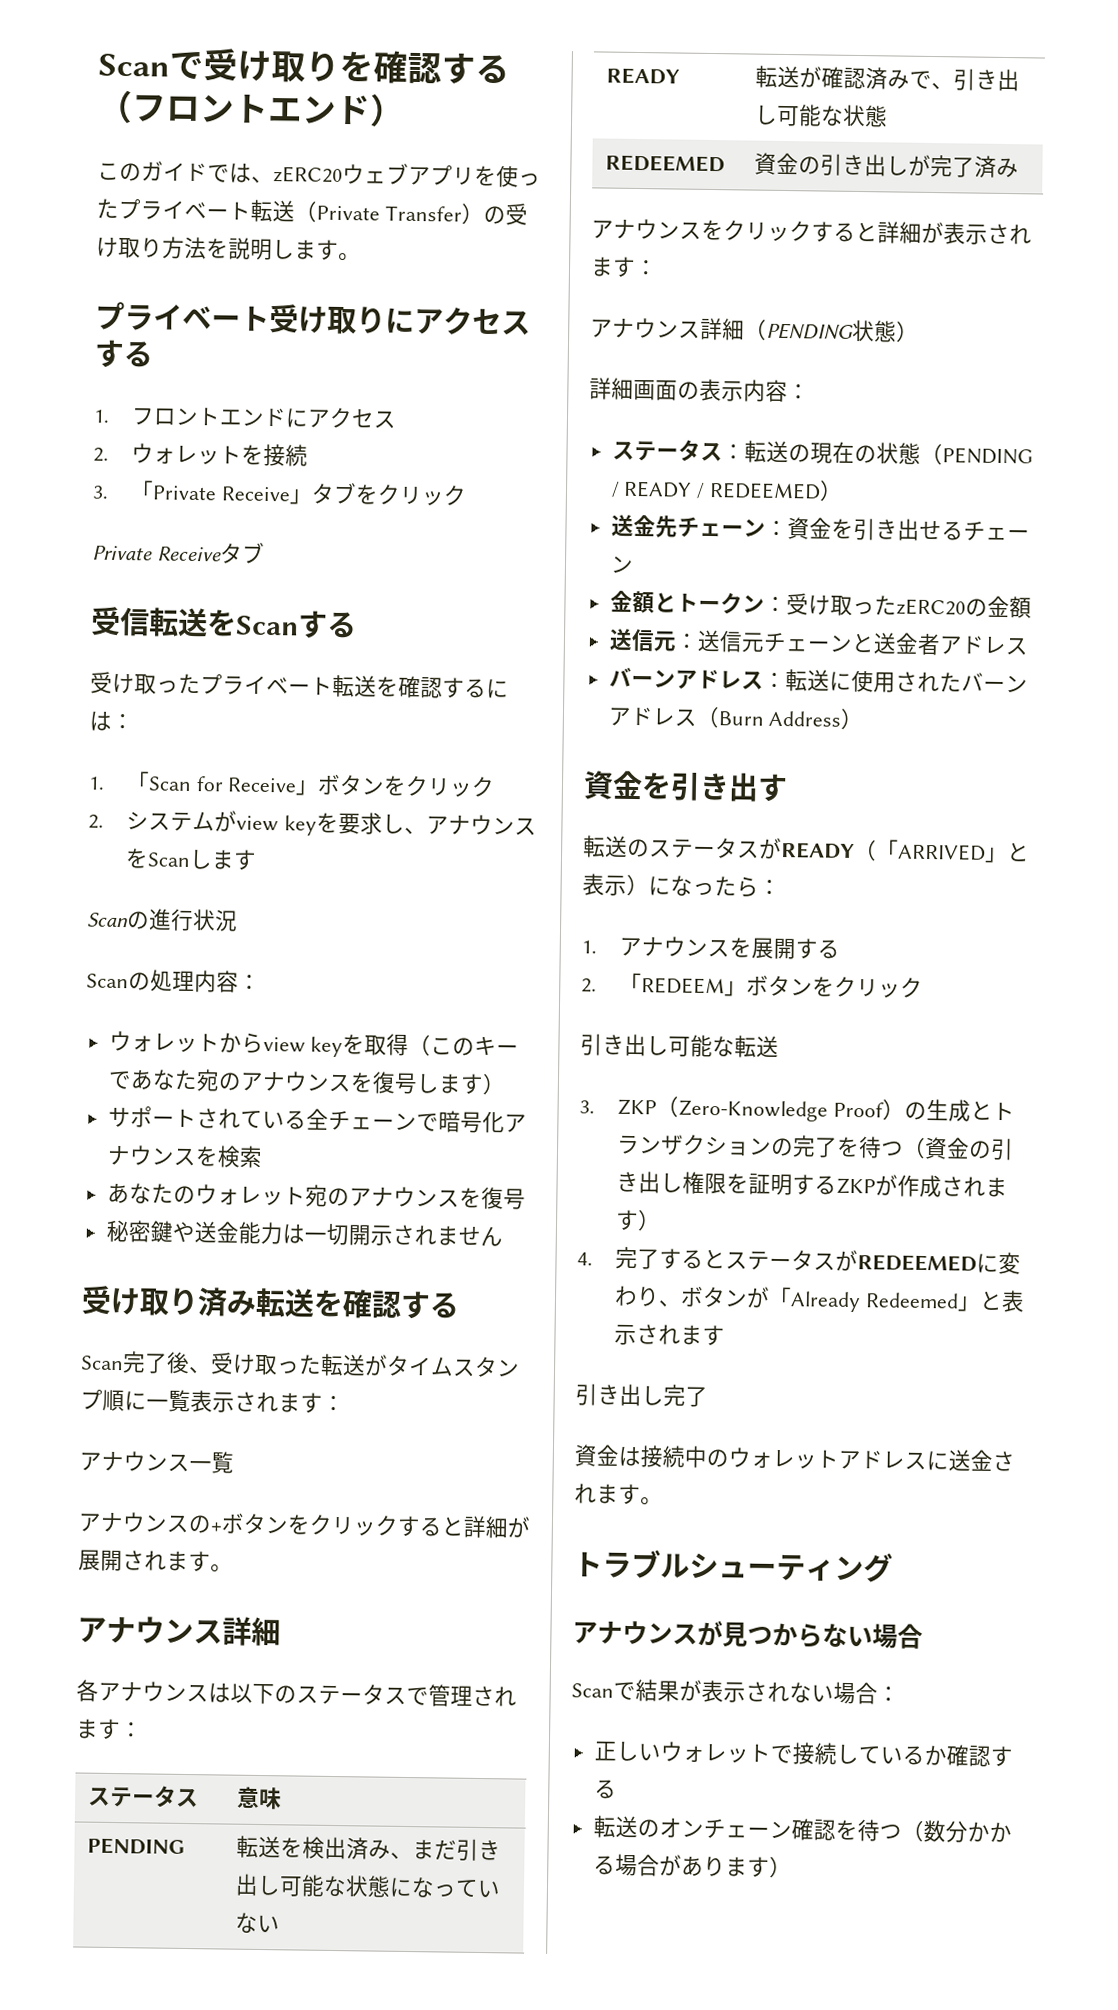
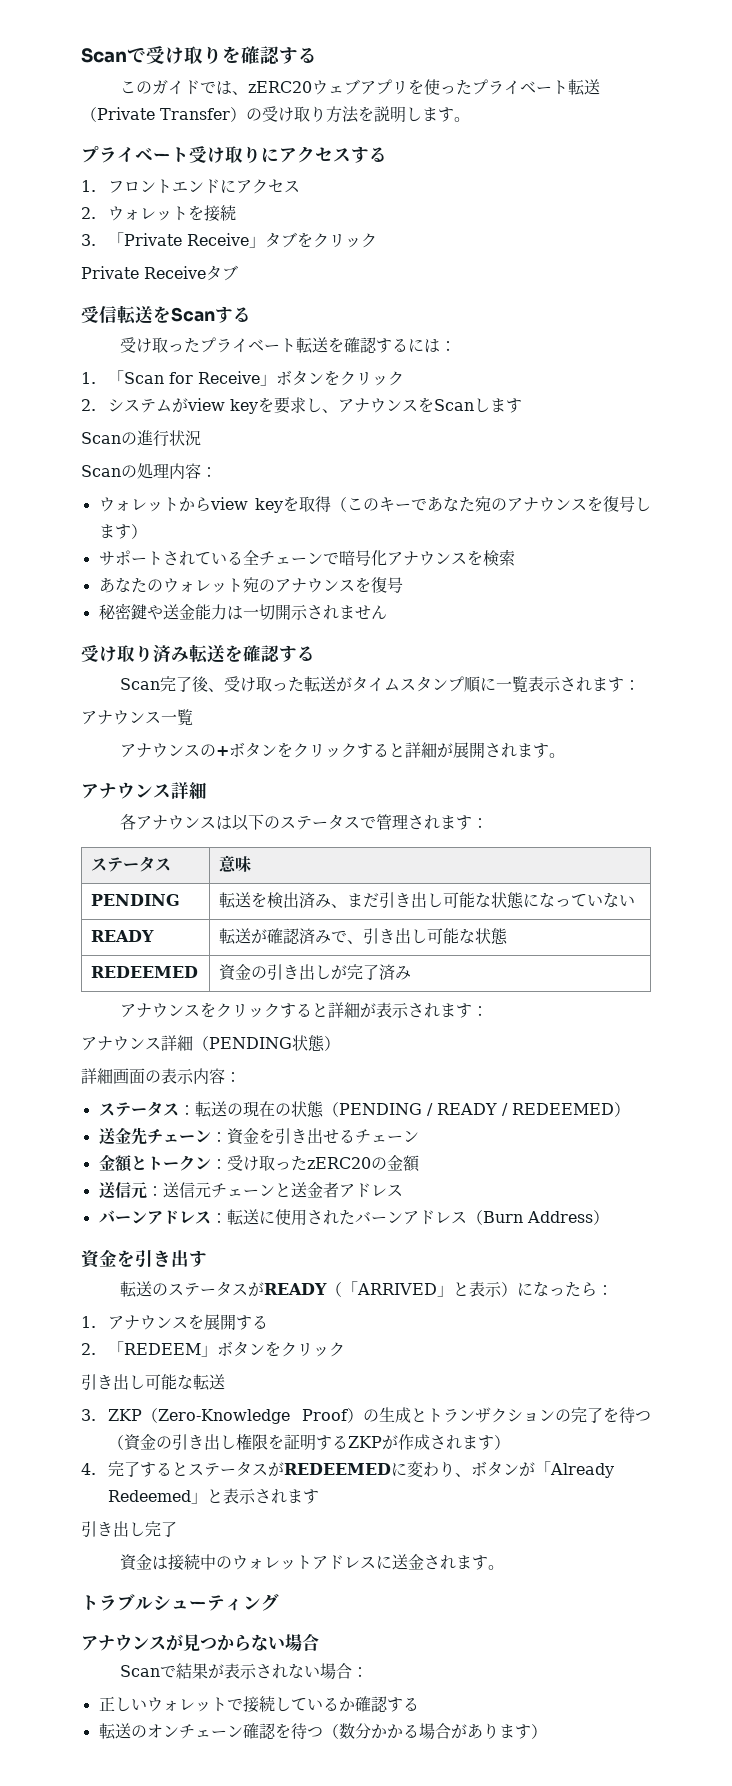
[97,89,405,127] （フロントエンド） -> (317, 55) none

